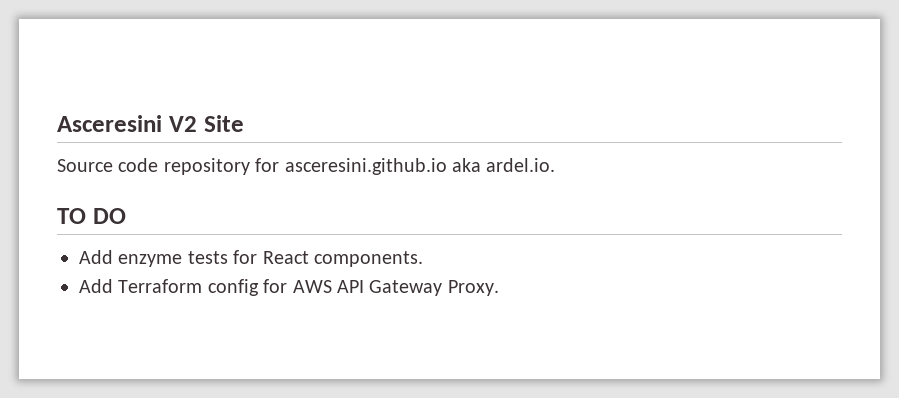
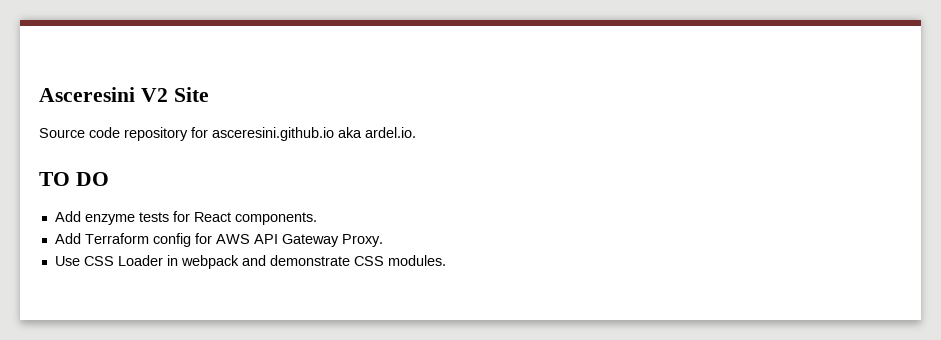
(499, 288) none -> [54,255,446,269] // Use CSS Loader in webpack and demonstrate CSS modules.

